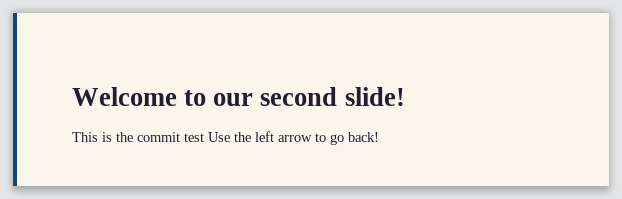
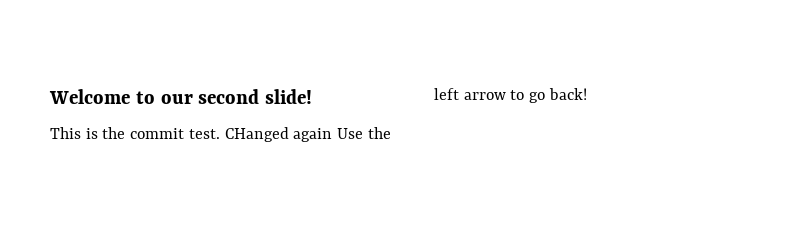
[184,133,204,142] test -> [188,127,333,142] test. CHanged again

